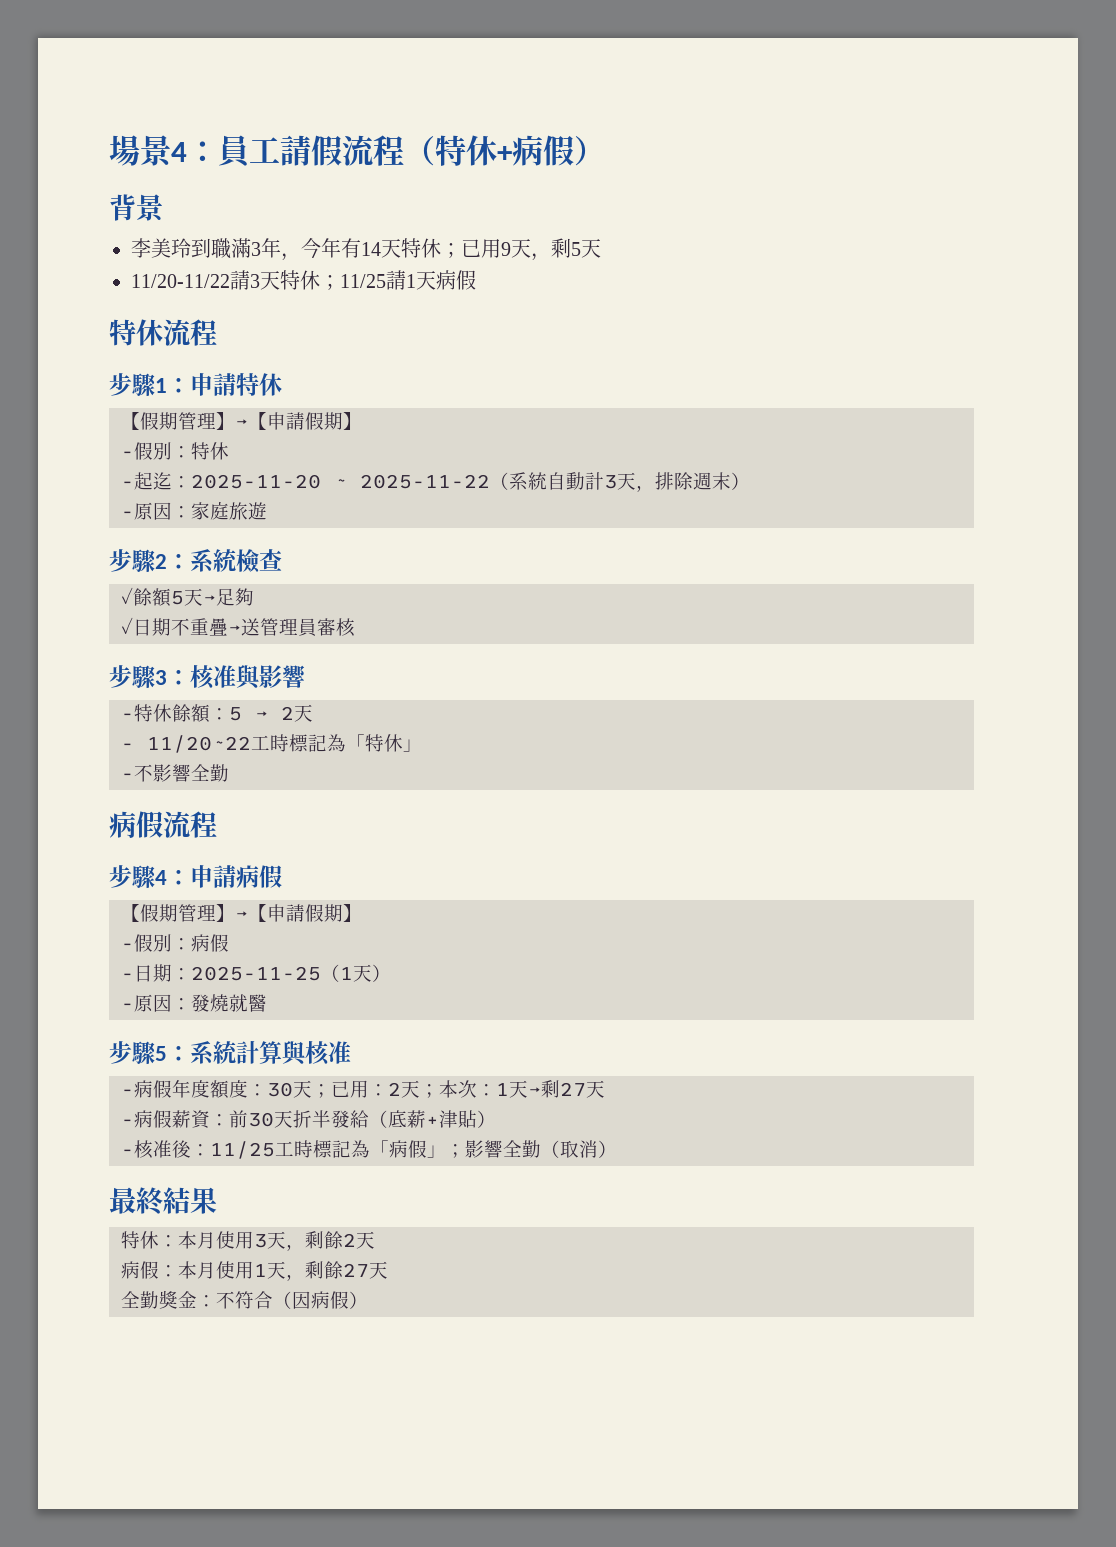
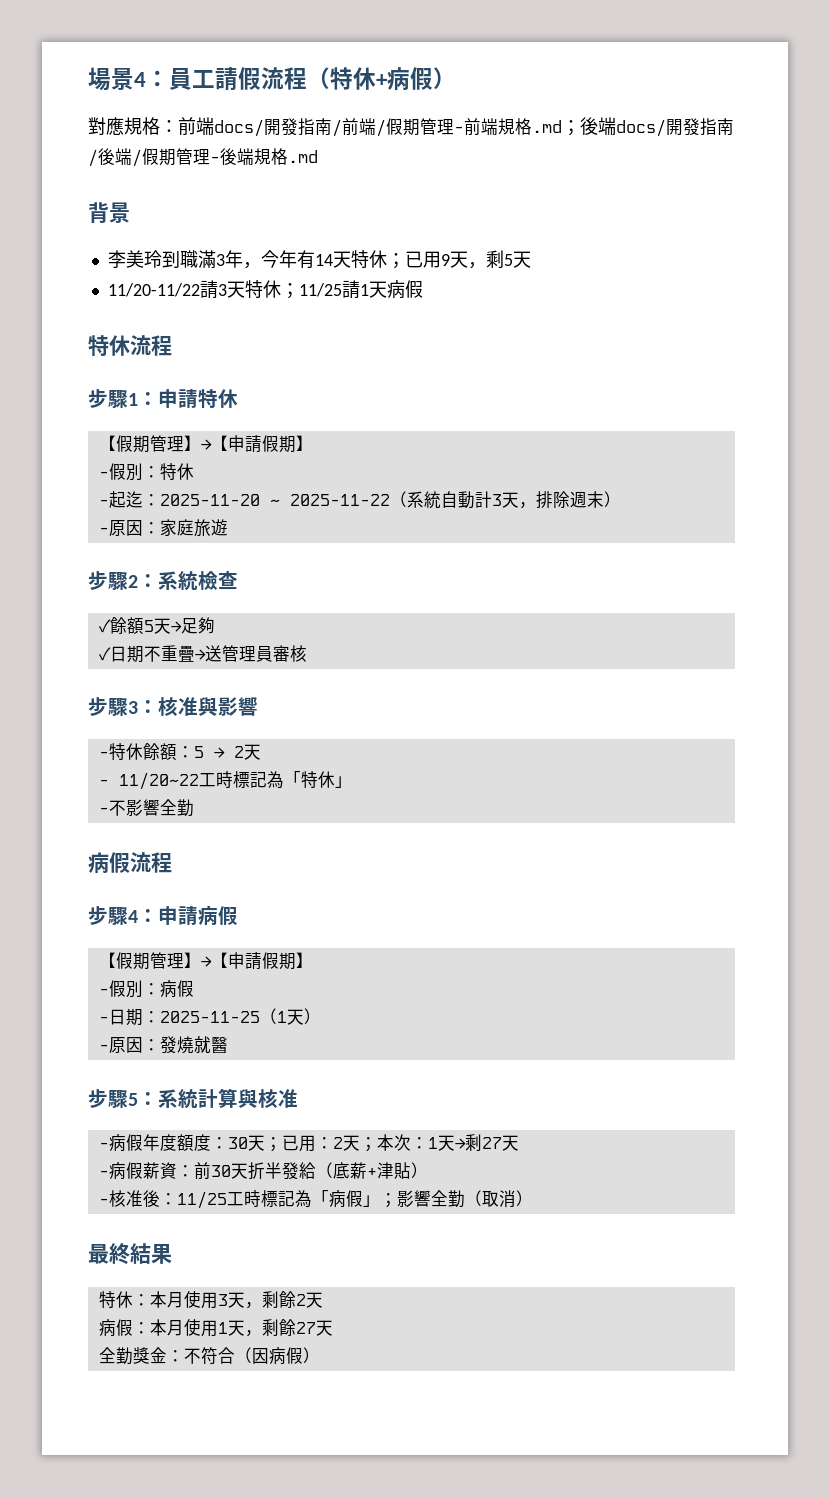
(605, 151) none -> [88,117,734,137] [88,148,318,167] // 對應規格：前端docs/開發指南/前端/假期管理-前端規格.md；後端docs/開發指南/後端/假期管理-後端規格.md

